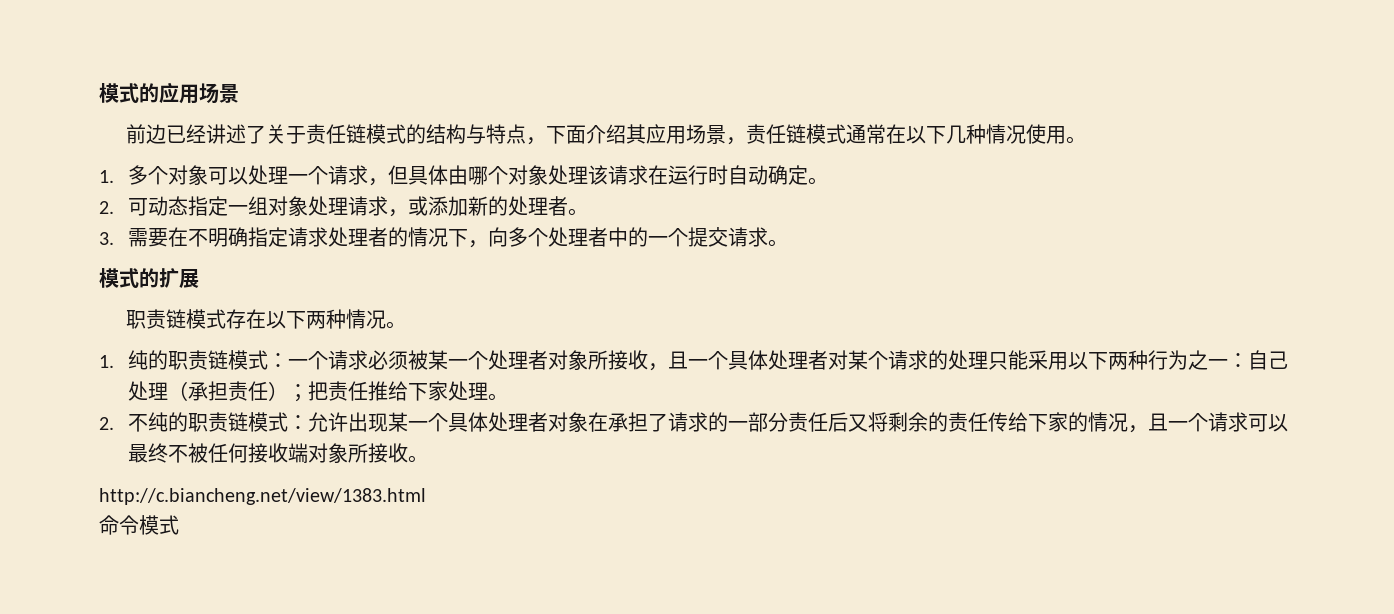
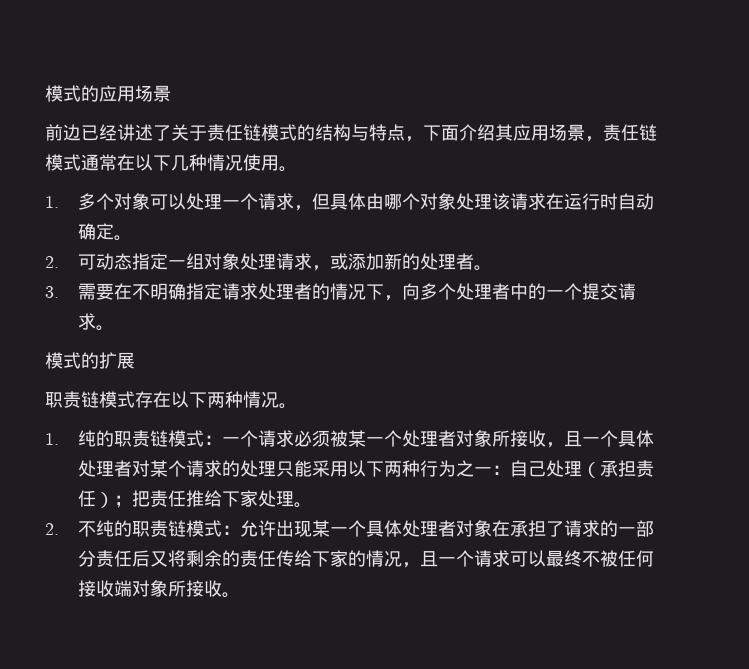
[99,488,426,505] [99,515,179,535] // http://c.biancheng.net/view/1383.html // 命令模式 -> (241, 595) none

